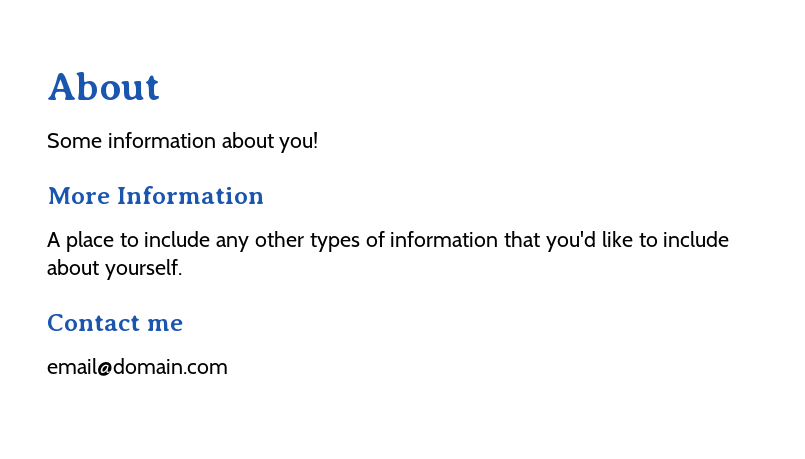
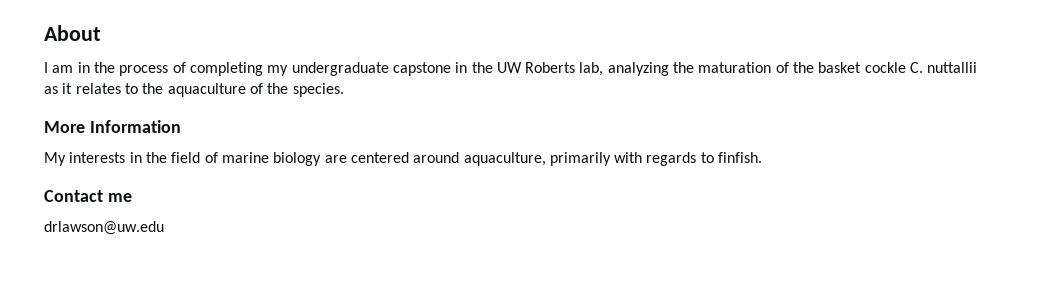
[47,132,319,153] [47,186,264,204] [47,231,730,252] [47,259,182,280] Some information about you! // More Information // A place to include any other types of information that you'd like to include about yourself. -> [44,62,978,76] [44,83,344,97] [44,120,181,133] [44,152,763,166] I am in the process of completing my undergraduate capstone in the UW Roberts lab, analyzing the maturation of the basket cockle C. nuttallii as it relates to the aquaculture of the species. // More Information // My interests in the field of marine biology are centered around aquaculture, primarily with regards to finfish.
[47,358,228,376] email@domain.com -> [44,221,164,235] drlawson@uw.edu

